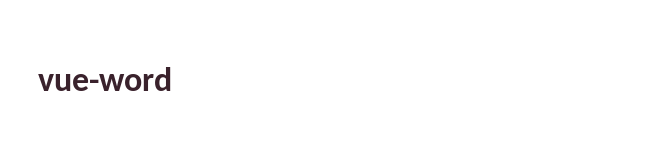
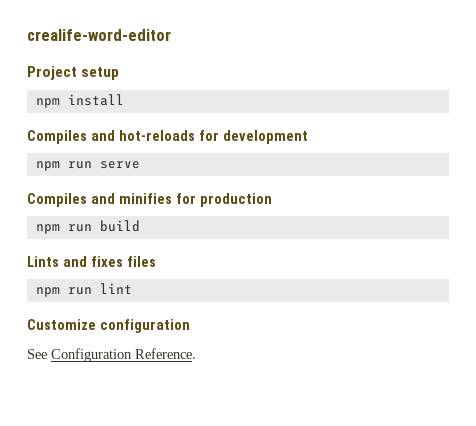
[38,67,172,91] vue-word -> [27,29,171,41] [27,66,120,80] [35,94,124,108] [27,130,308,144] [35,161,140,171] [27,193,272,207] [35,220,140,234] [27,256,156,267] [35,283,132,297] [27,319,190,333] [27,348,196,362] crealife-word-editor // Project setup // npm install // Compiles and hot-reloads for development // npm run serve // Compiles and minifies for production // npm run build // Lints and fixes files // npm run lint // Customize configuration // See Configuration Reference.

